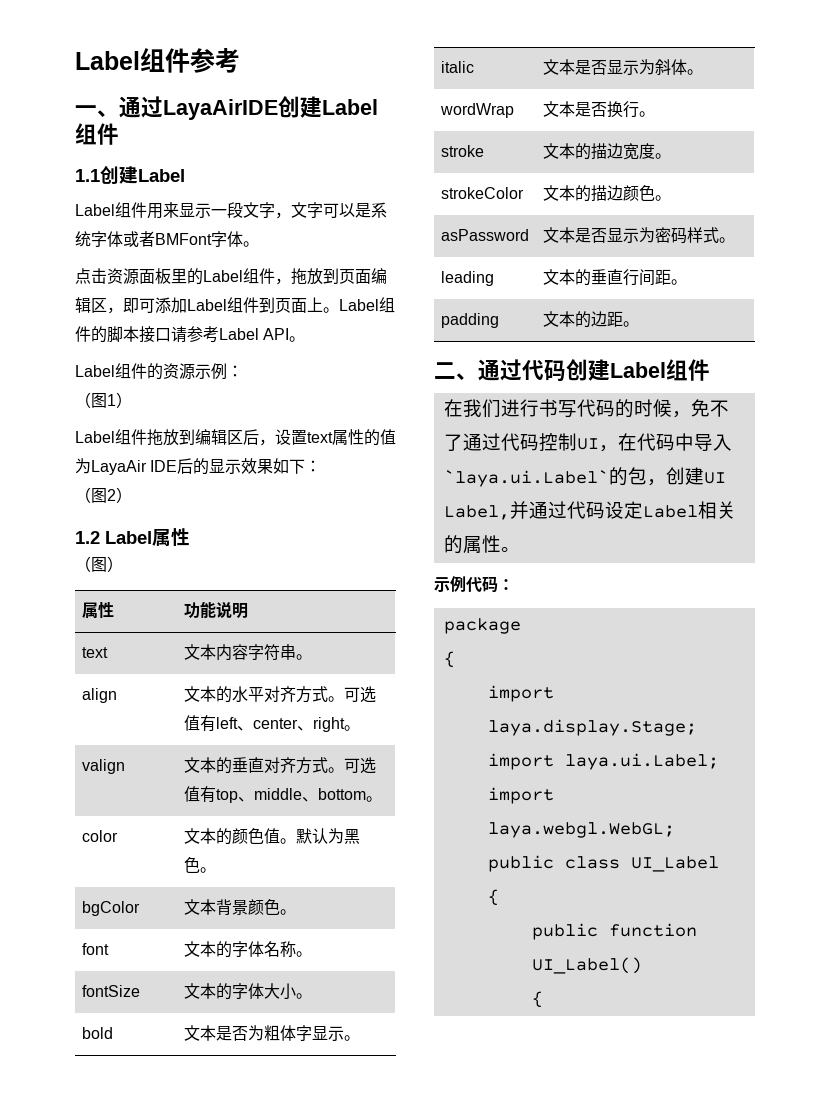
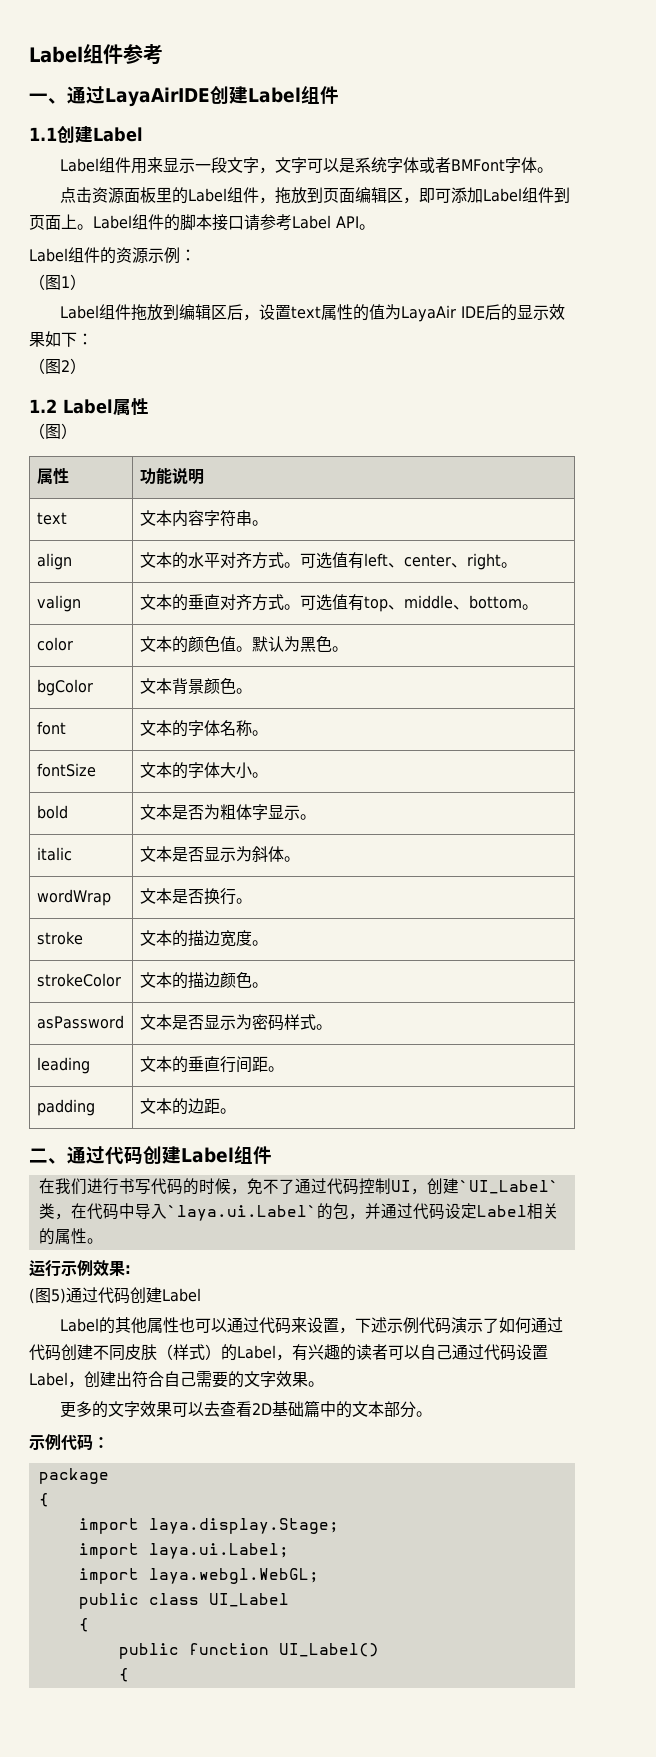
(618, 448) none -> [426,1178,559,1195] [38,1203,71,1220] 创建`UI_Label`类，
[665,467,726,485] [443,505,510,520] 创建UI Label, -> (365, 1216) none
(520, 549) none -> [29,1260,131,1277] [29,1287,201,1304] [60,1317,564,1334] [29,1344,548,1361] [29,1371,324,1388] [60,1400,433,1418] // 运行示例效果: // (图5)通过代码创建Label // Label的其他属性也可以通过代码来设置，下述示例代码演示了如何通过代码创建不同皮肤（样式）的Label，有兴趣的读者可以自己通过代码设置Label，创建出符合自己需要的文字效果。 // 更多的文字效果可以去查看2D基础篇中的文本部分。

